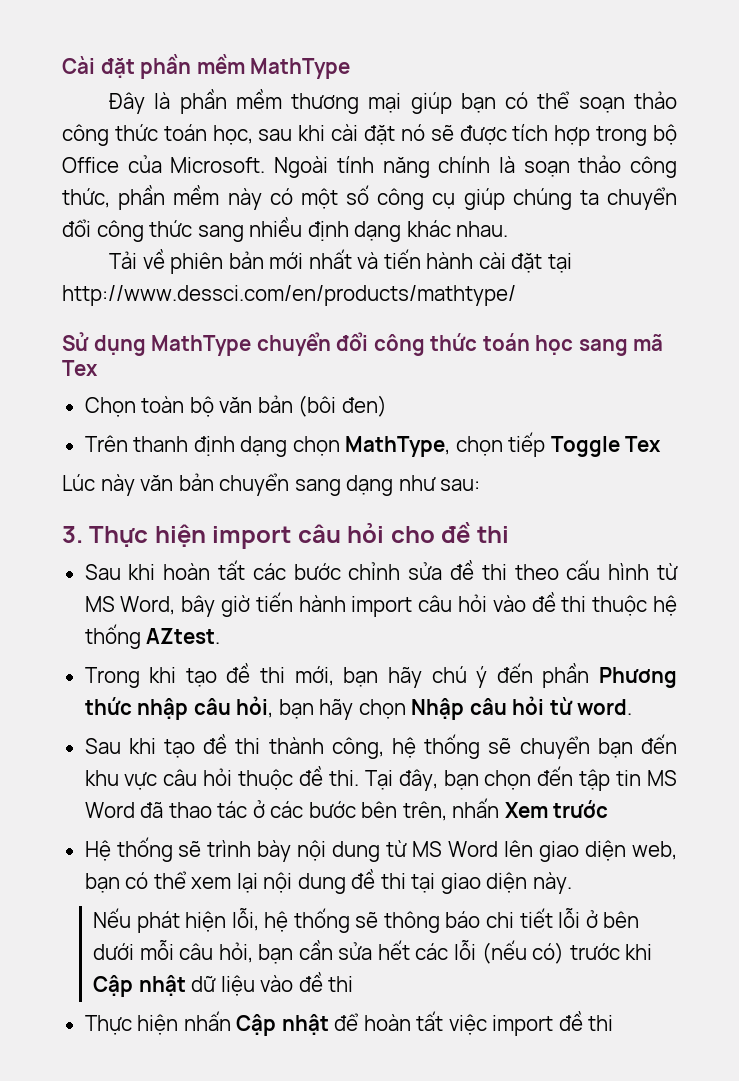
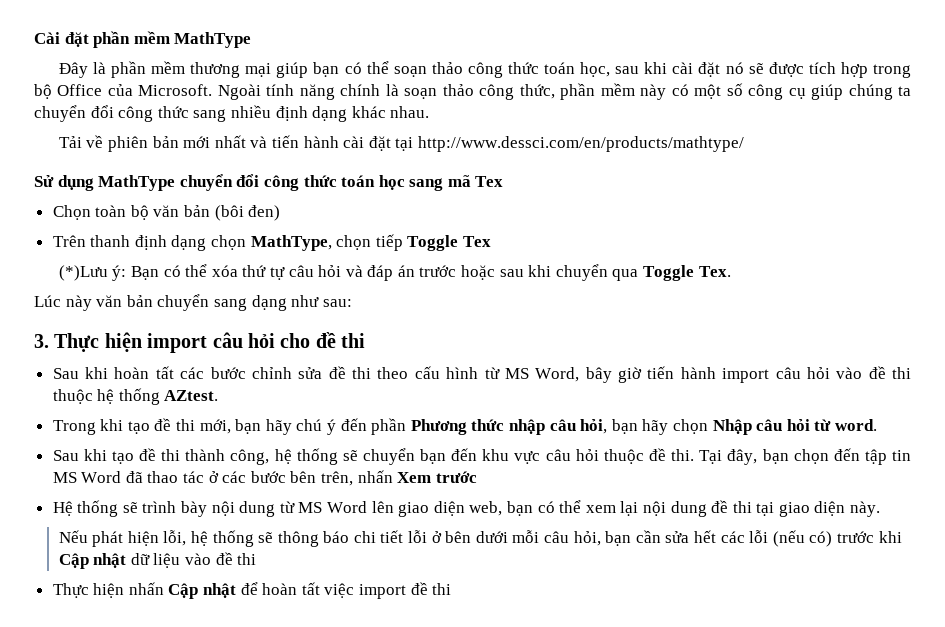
(662, 444) none -> [58,264,731,281] // (*)Lưu ý: Bạn có thể xóa thứ tự câu hỏi và đáp án trước hoặc sau khi chuyển qua Toggle Tex.

